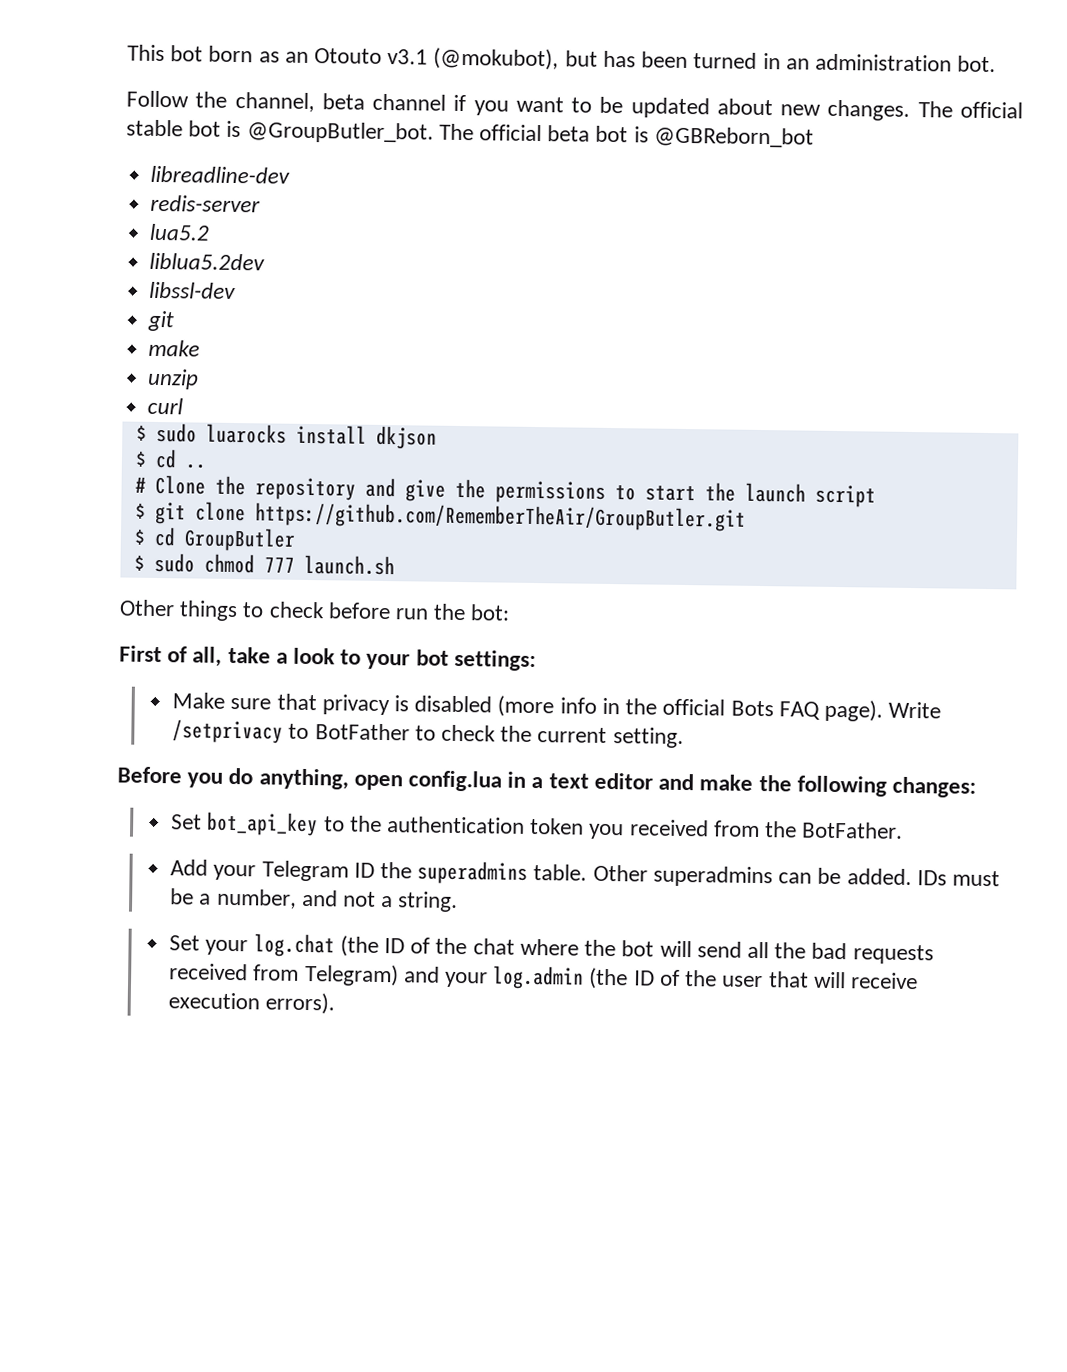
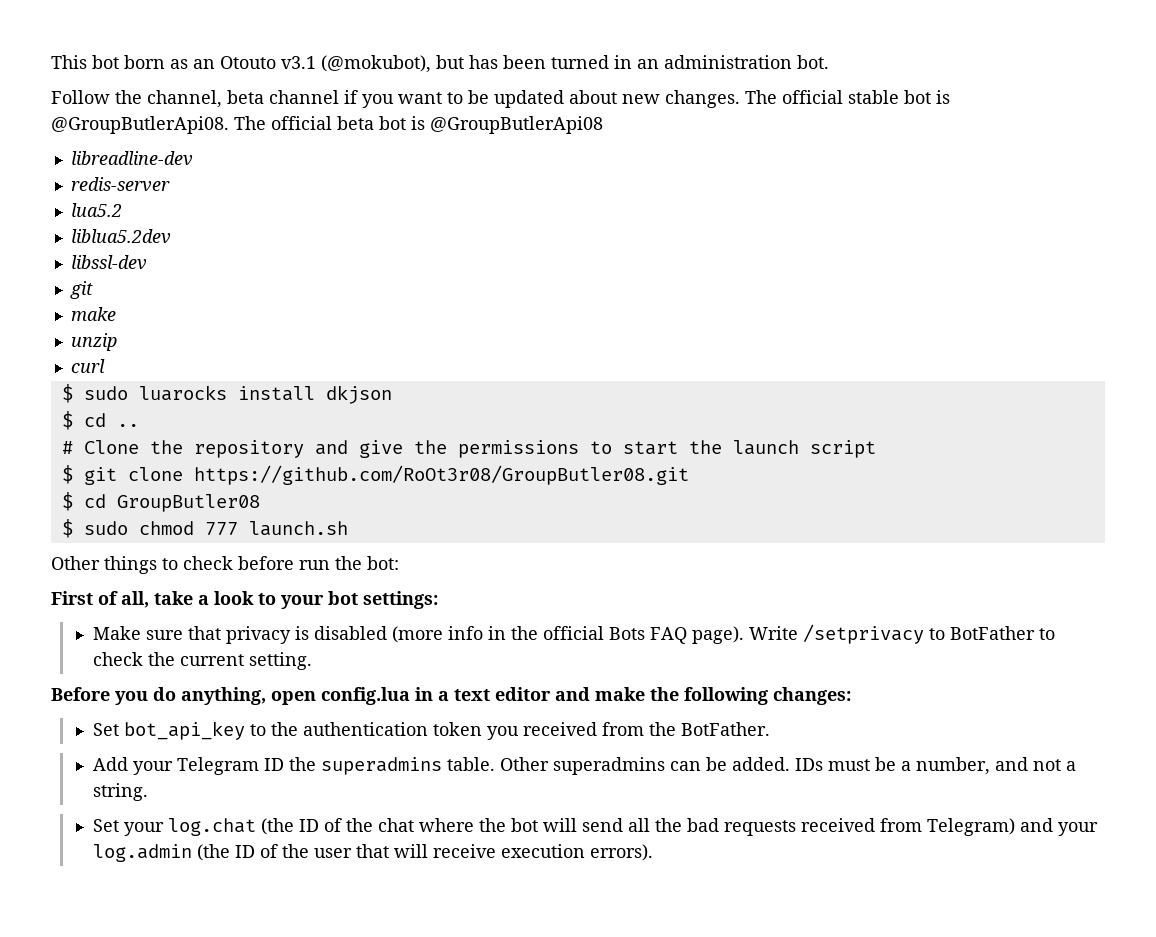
[246,121,434,144] @GroupButler_bot. -> [51,116,229,134] @GroupButlerApi08.
[653,126,814,148] @GBReborn_bot -> [430,116,603,134] @GroupButlerApi08
[254,502,746,532] [133,526,296,552] https://github.com/RememberTheAir/GroupButler.git // $ cd GroupButler -> [193,465,689,485] [61,492,260,512] https://github.com/RoOt3r08/GroupButler08.git // $ cd GroupButler08

